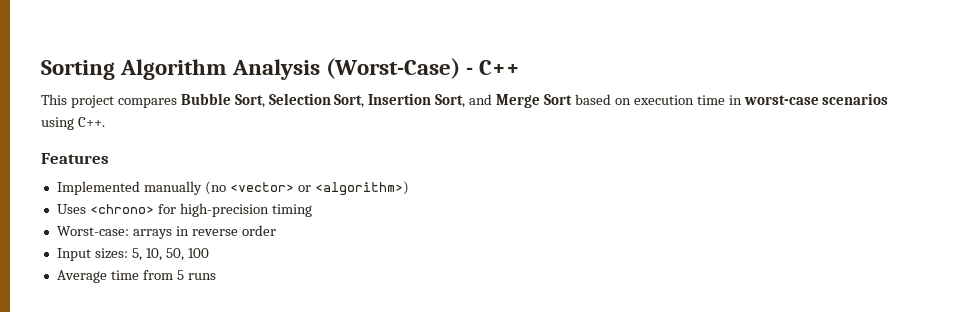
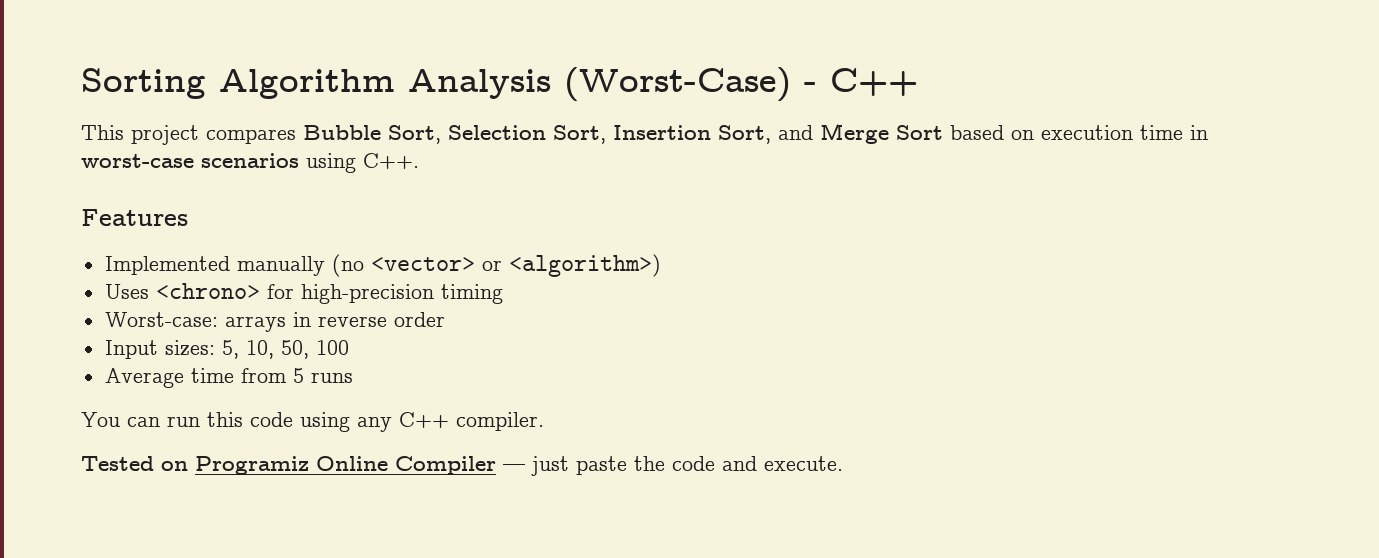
(216, 276) none -> [81,412,544,432] [81,456,843,476] // You can run this code using any C++ compiler. // Tested on Programiz Online Compiler — just paste the code and execute.

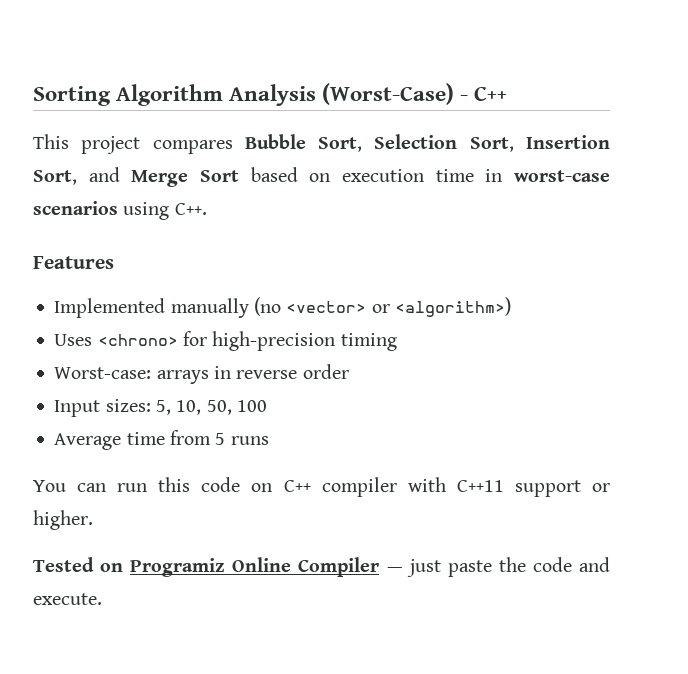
[300,412,544,432] using any C++ compiler. -> [251,477,611,497] [33,510,93,530] on C++ compiler with C++11 support or higher.

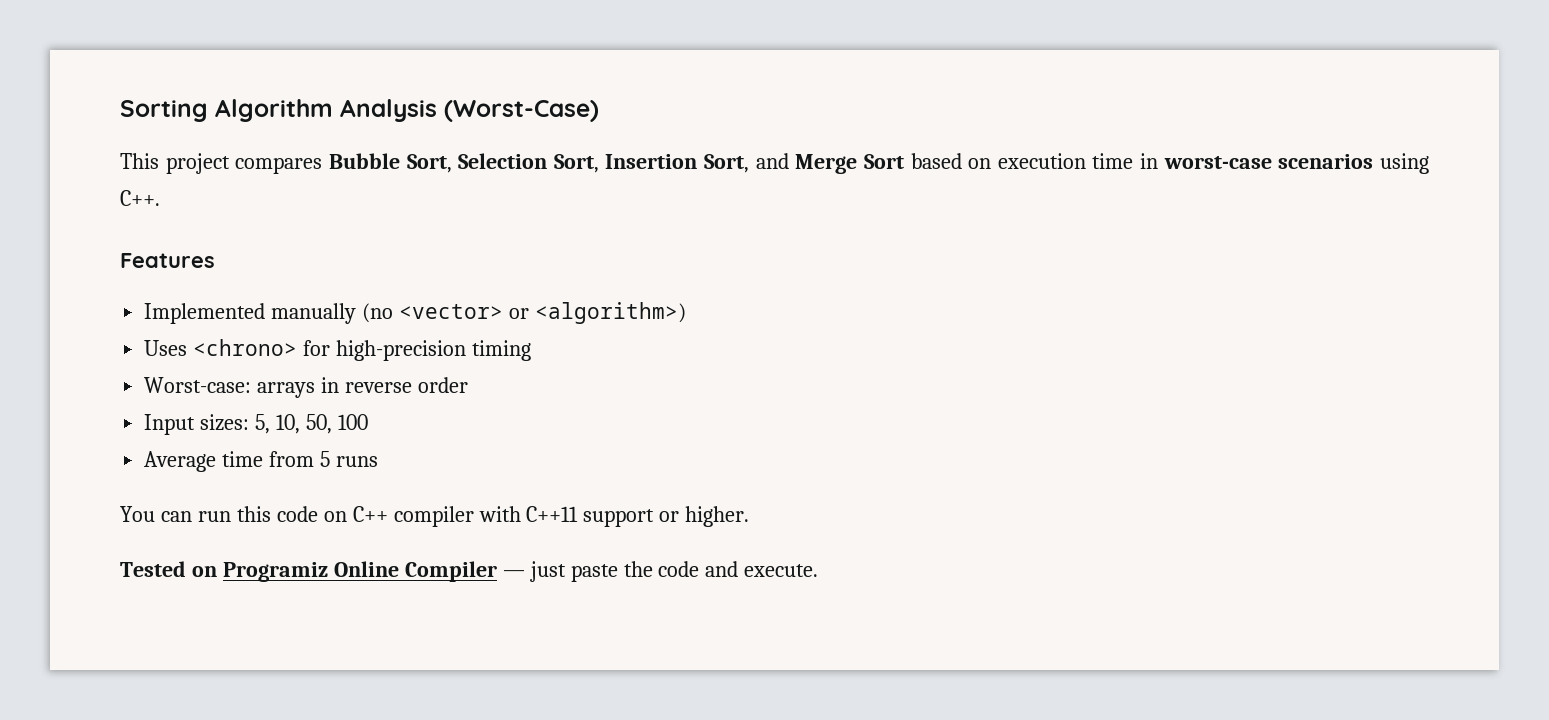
[460,86,508,101] - C++ -> (599, 111) none

